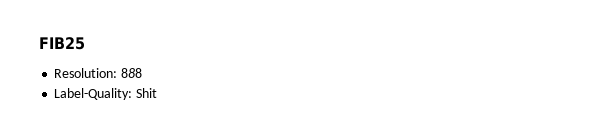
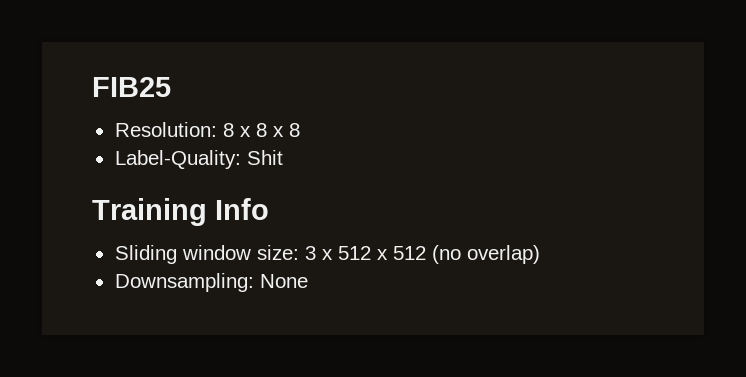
[121,68,143,78] [54,88,158,100] 888 // Label-Quality: Shit -> [222,123,300,137] [114,150,283,169] [92,198,269,226] [114,245,540,264] [114,273,308,292] 8 x 8 x 8 // Label-Quality: Shit // Training Info // Sliding window size: 3 x 512 x 512 (no overlap) // Downsampling: None

